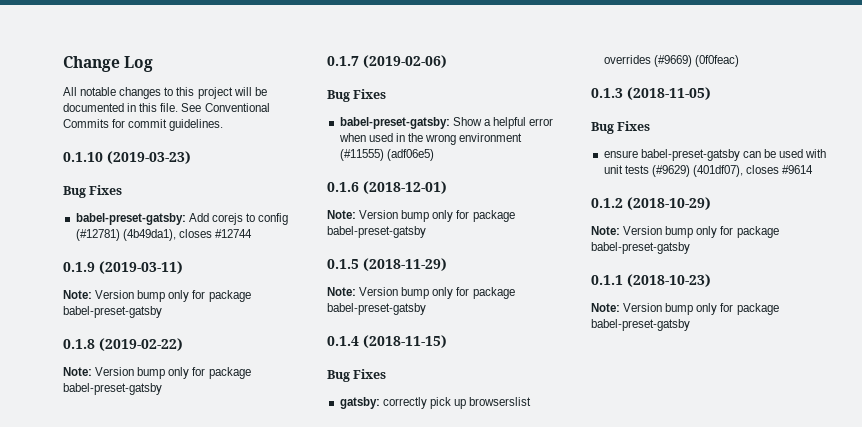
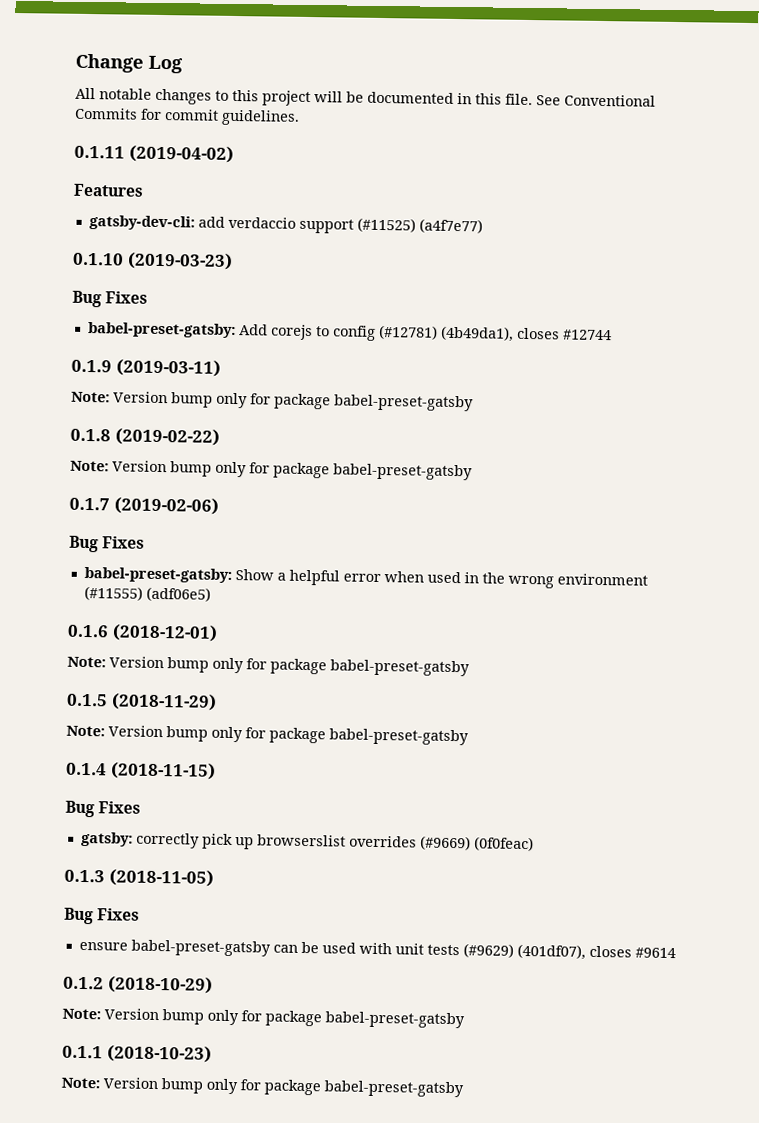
(224, 125) none -> [74,144,234,163] [73,183,144,197] [88,215,483,234] // 0.1.11 (2019-04-02) // Features // gatsby-dev-cli: add verdaccio support (#11525) (a4f7e77)

